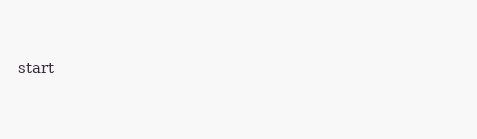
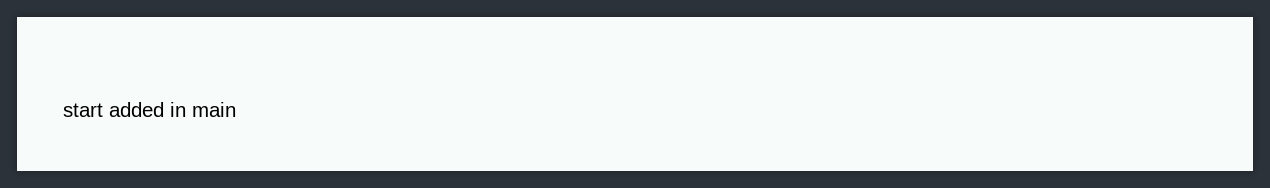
(54, 68) none -> [109,102,236,117] added in main

